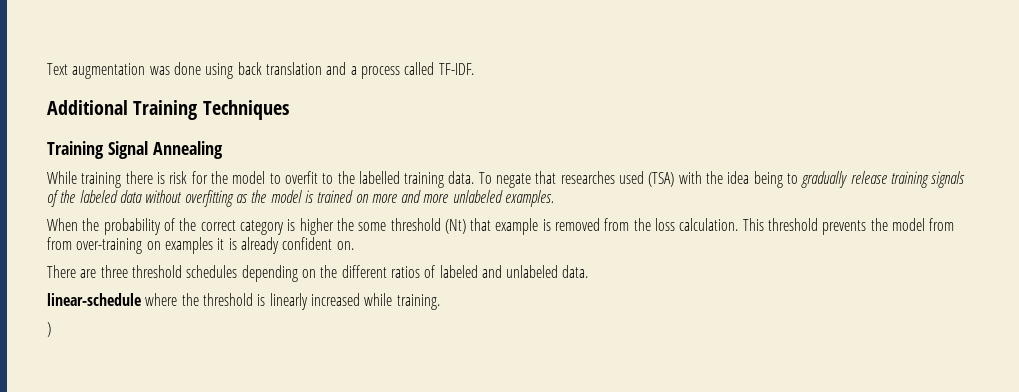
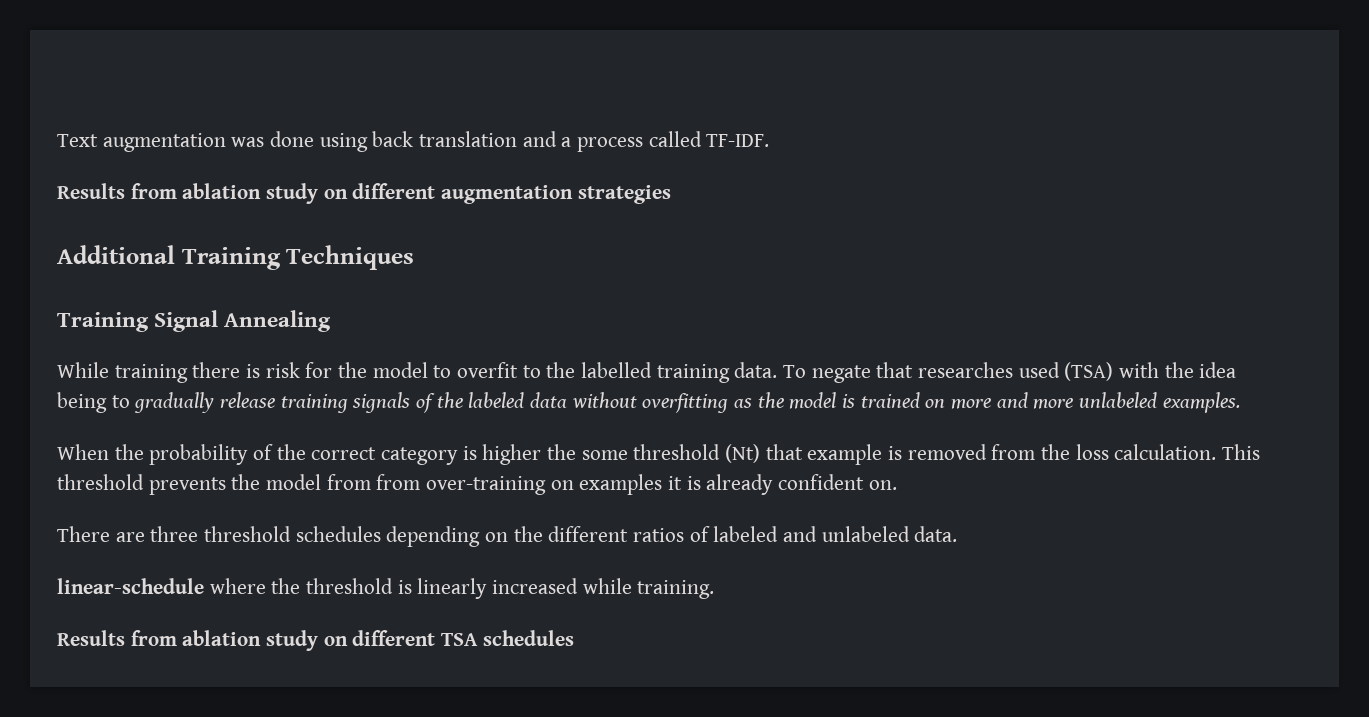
(475, 69) none -> [57,183,671,204] // Results from ablation study on different augmentation strategies
[47,322,51,337] ) -> [57,630,574,651] Results from ablation study on different TSA schedules

